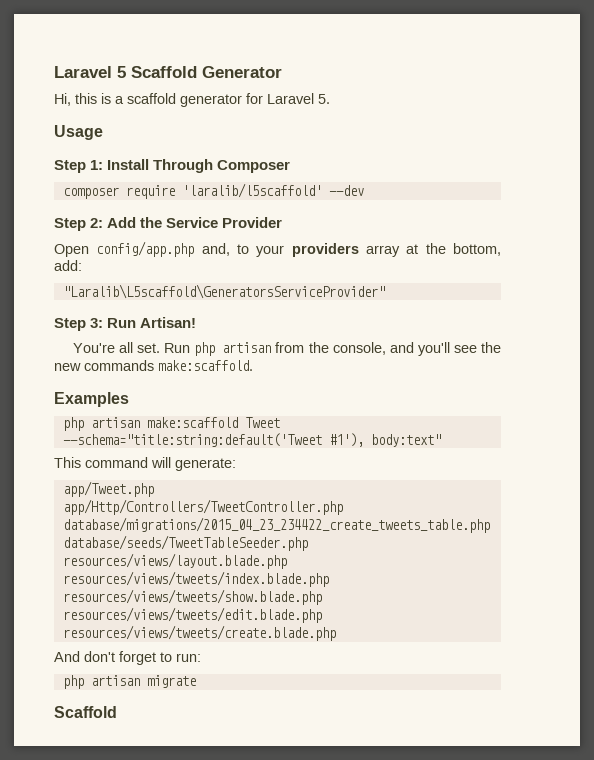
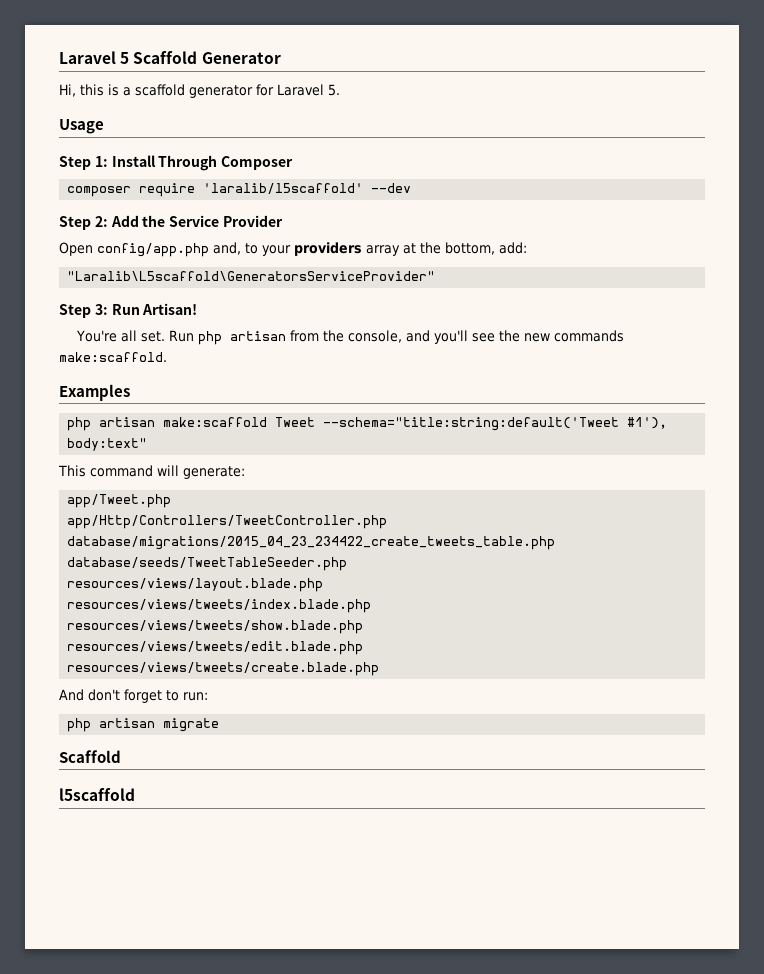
(117, 712) none -> [59,788,135,801] // l5scaffold

